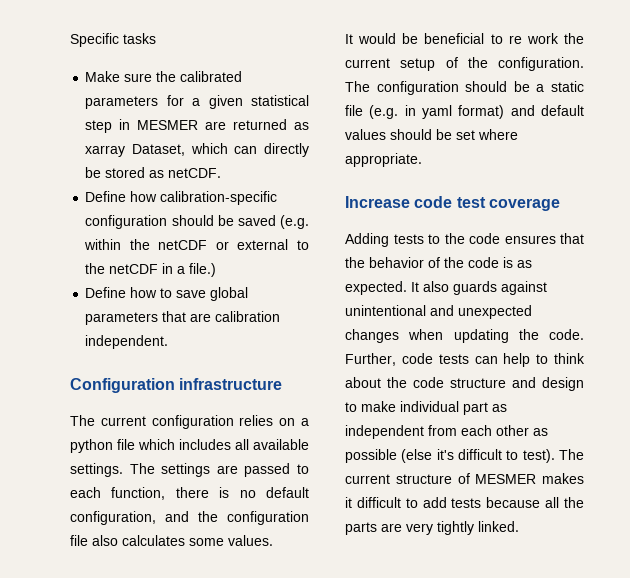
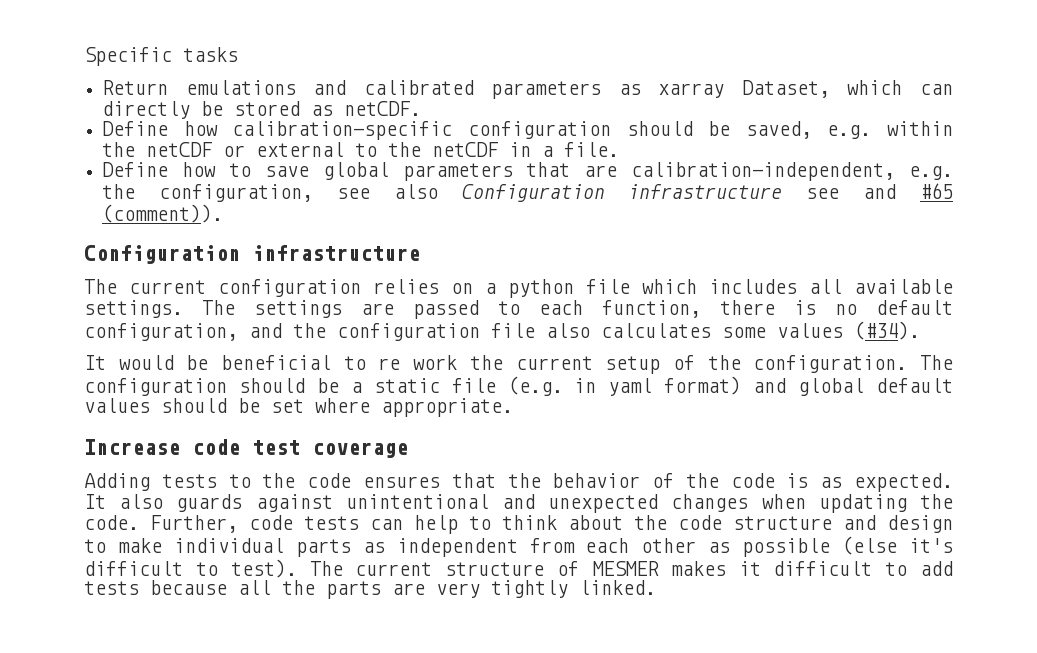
[85,71,243,82] [85,95,309,109] [85,119,288,133] Make sure the calibrated parameters for a given statistical step in MESMER are returned -> [102,80,602,99] Return emulations and calibrated parameters
[237,215,309,229] saved (e.g. -> [745,121,872,139] saved, e.g.
[189,263,217,277] file.) -> [564,142,620,157] file.
[215,311,281,322] [85,335,169,349] calibration independent. -> [631,162,953,181] [102,183,954,202] [102,204,224,223] calibration-independent, e.g. the configuration, see also Configuration infrastructure see and #65 (comment)).
[228,535,273,546] values. -> [777,321,920,340] values (#34).
(535, 110) none -> [798,378,865,396] global
[463,402,488,415] part -> [295,539,351,557] parts

